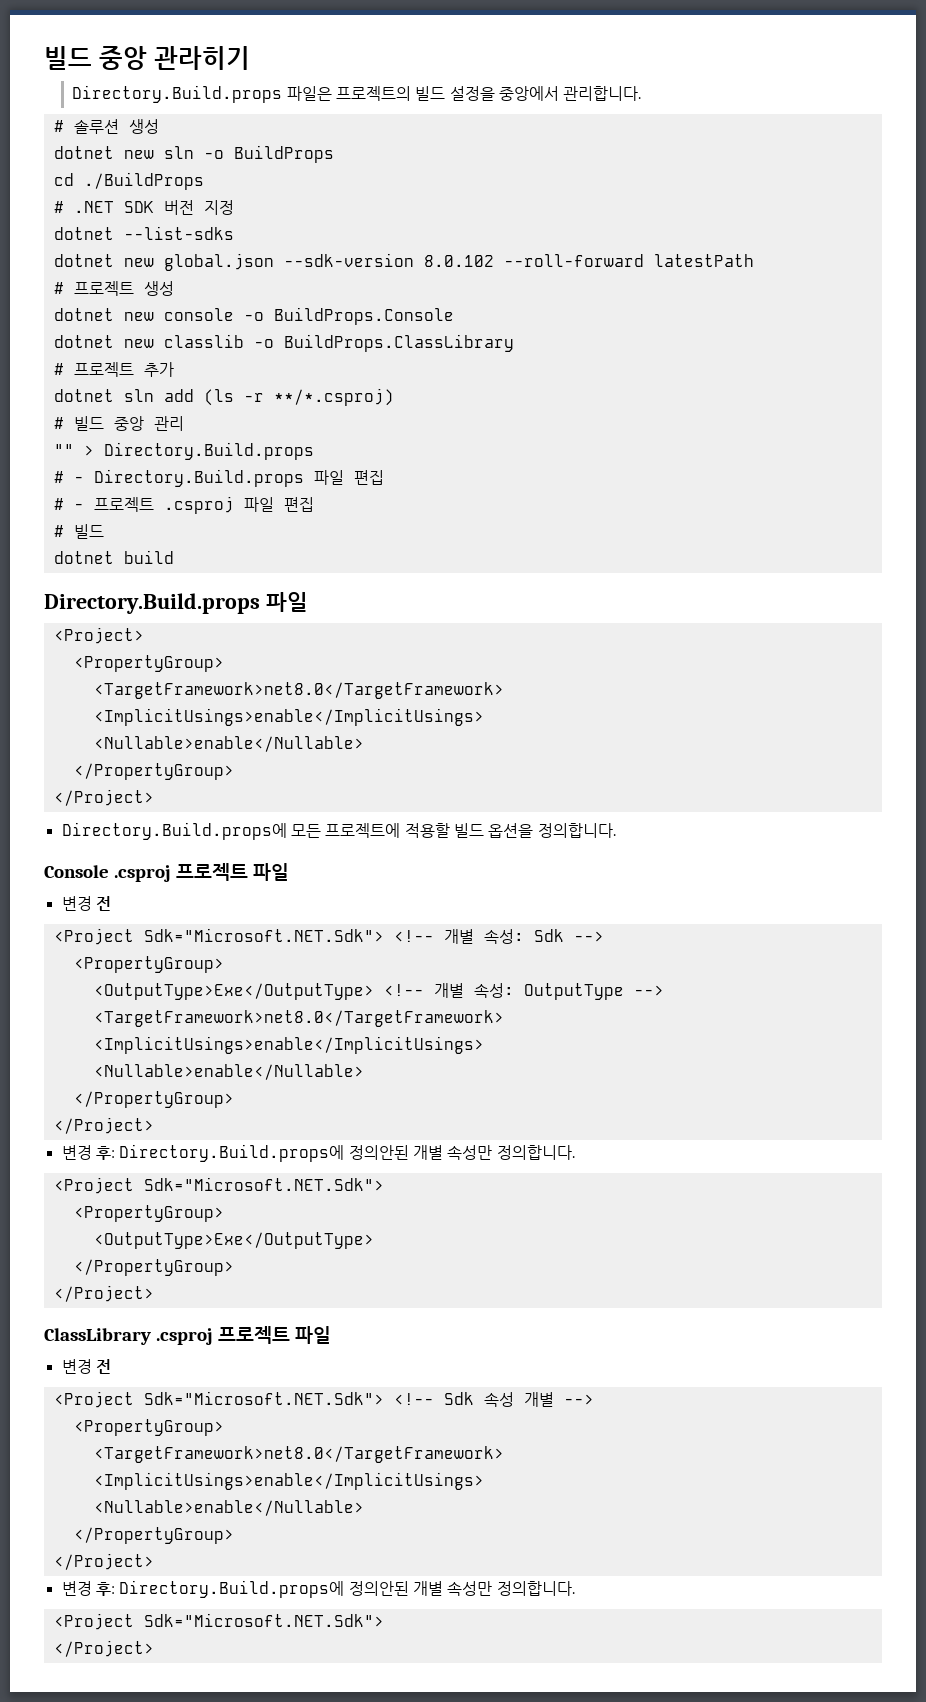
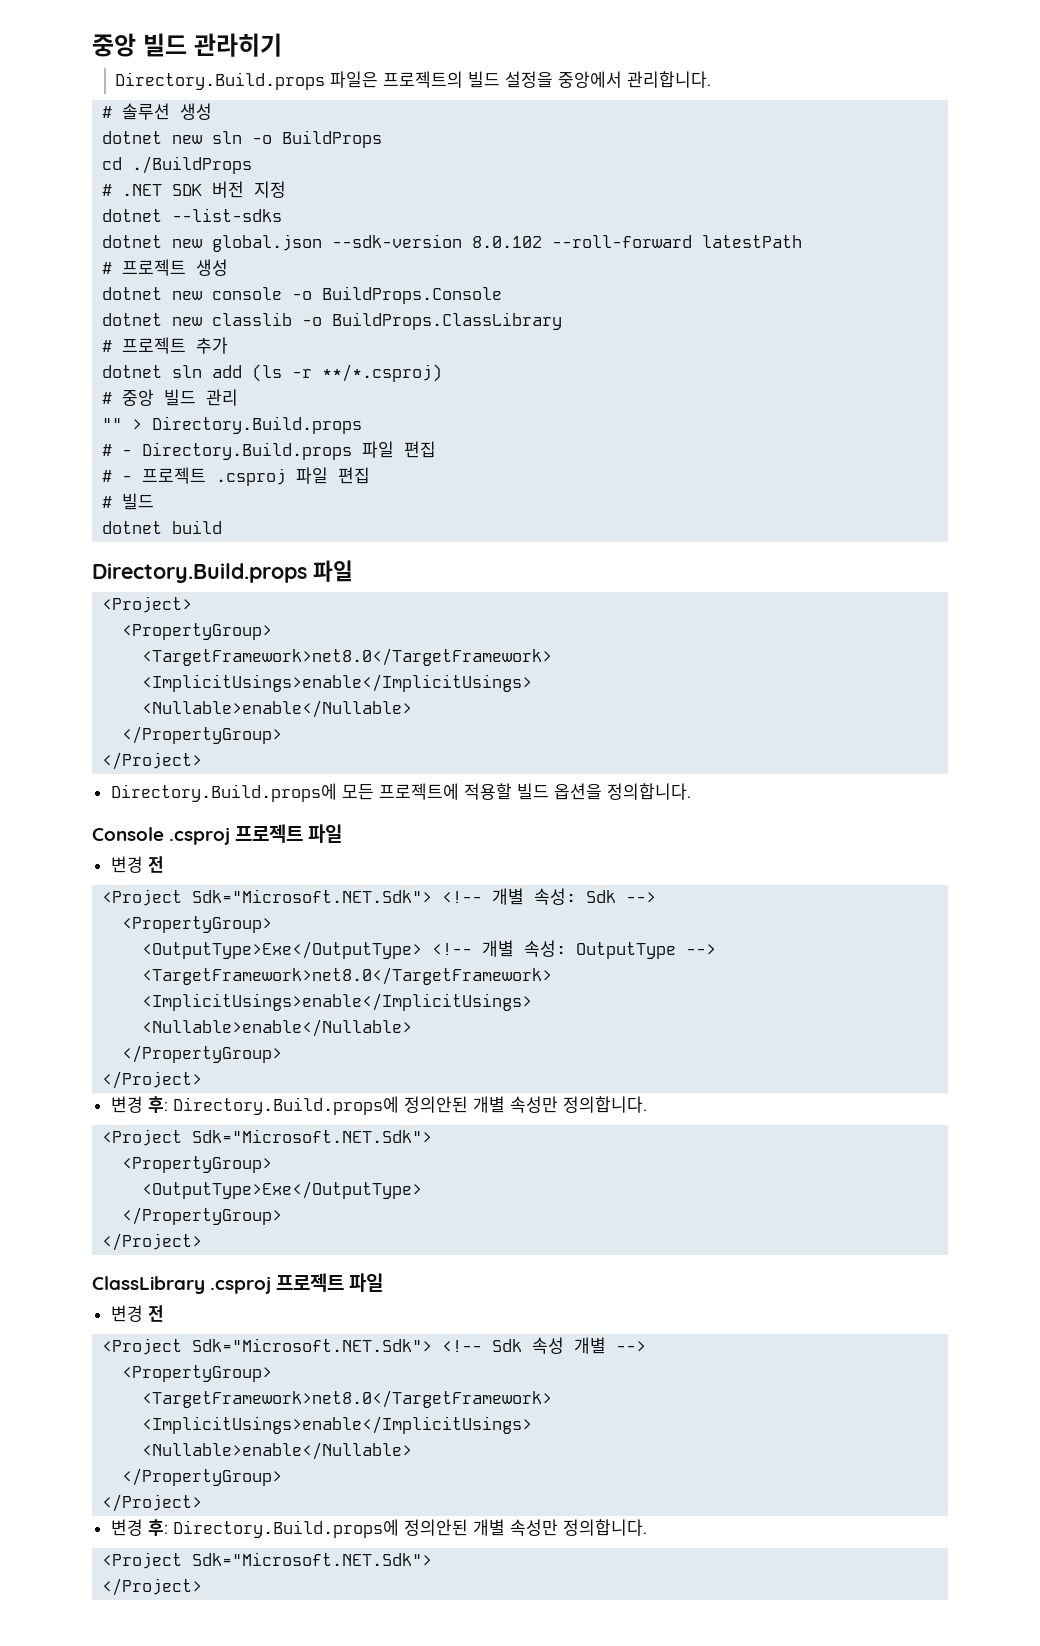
[44,46,147,70] 빌드 중앙 -> [92,33,187,57] 중앙 빌드
[73,416,144,431] 빌드 중앙 -> [122,389,197,406] 중앙 빌드

